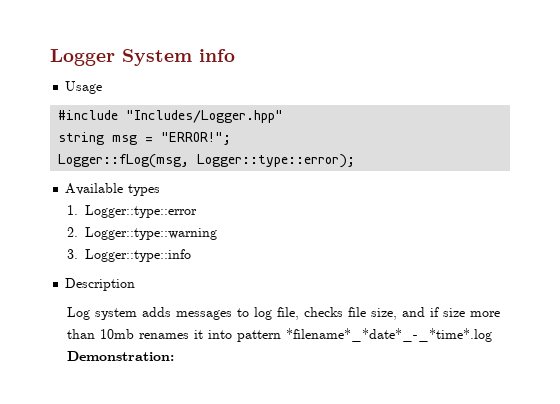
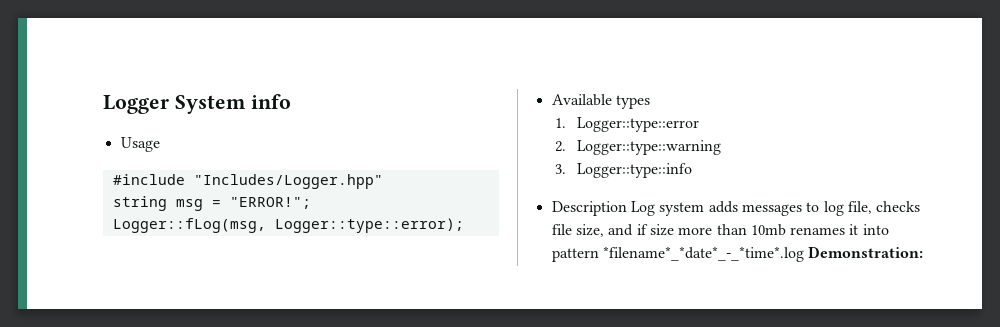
(136, 284) // -> (627, 208) none

